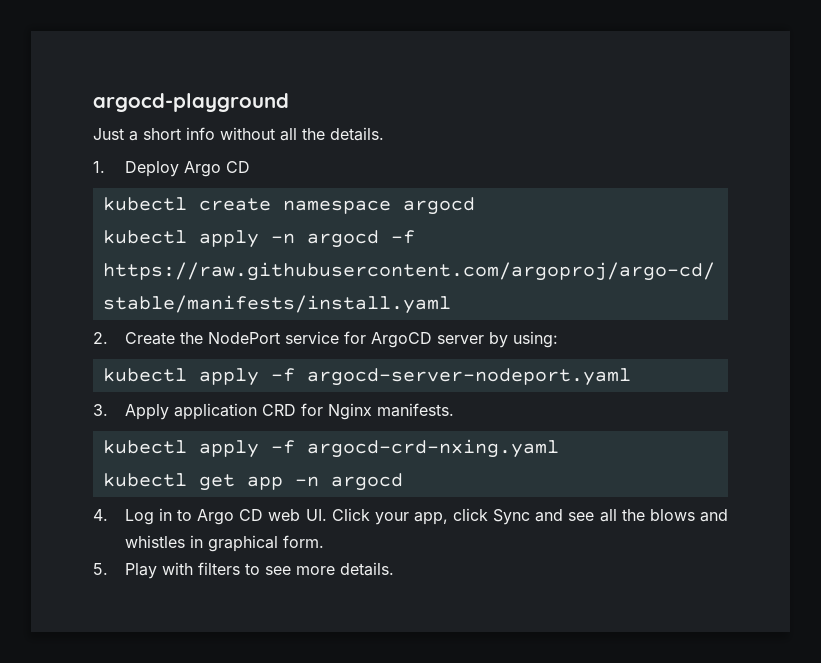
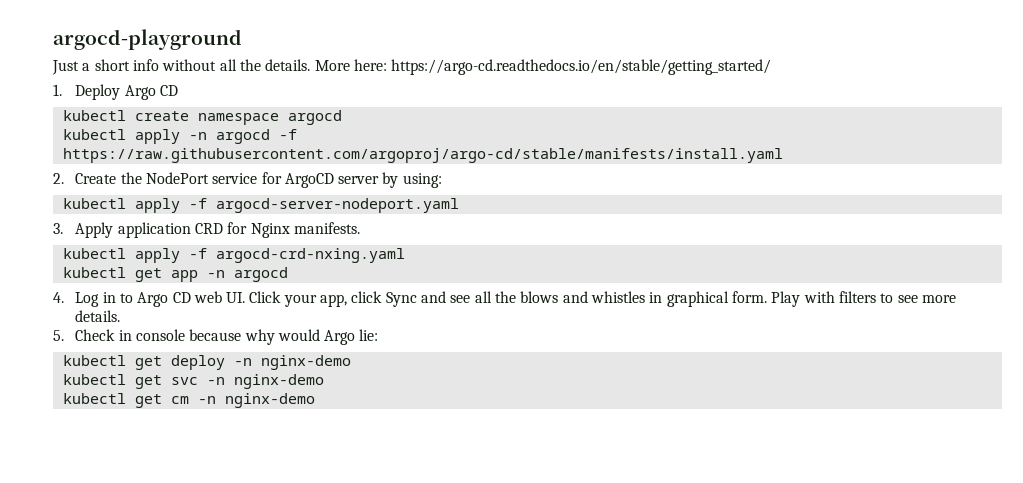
(384, 134) none -> [314,59,772,75] More here: https://argo-cd.readthedocs.io/en/stable/getting_started/
[93,563,108,575] // 5. -> (767, 297) none
(394, 569) none -> [53,329,379,345] [62,355,351,370] [62,374,324,389] [62,393,315,408] // 5. Check in console because why would Argo lie: // kubectl get deploy -n nginx-demo // kubectl get svc -n nginx-demo // kubectl get cm -n nginx-demo

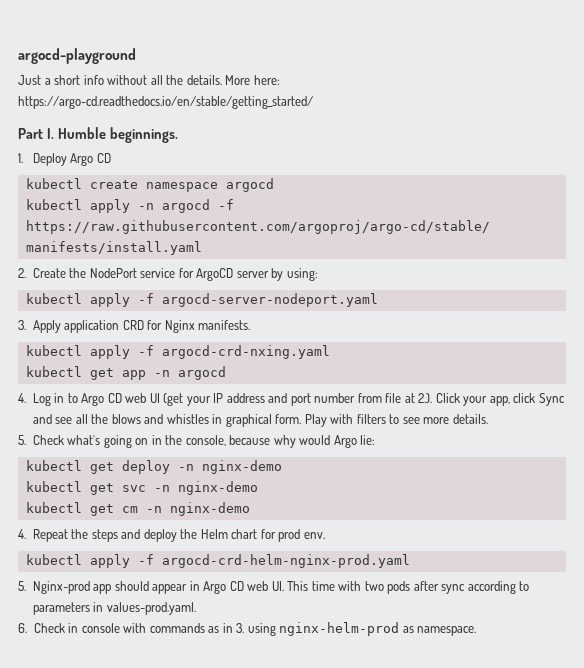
(772, 67) none -> [18,127,178,143] // Part I. Humble beginnings.
[226,292,246,303] UI. -> [149,393,433,406] UI (get your IP address and port number from file at 2.).
[118,329,185,341] in console -> [67,435,226,448] what's going on in the console,
(315, 400) none -> [18,529,325,542] [25,554,410,568] [18,581,530,594] [32,602,196,615] [18,622,477,636] // 4. Repeat the steps and deploy the Helm chart for prod env. // kubectl apply -f argocd-crd-helm-nginx-prod.yaml // 5. Nginx-prod app should appear in Argo CD web UI. This time with two pods after sync according to parameters in values-prod.yaml. // 6. Check in console with commands as in 3. using nginx-helm-prod as namespace.

